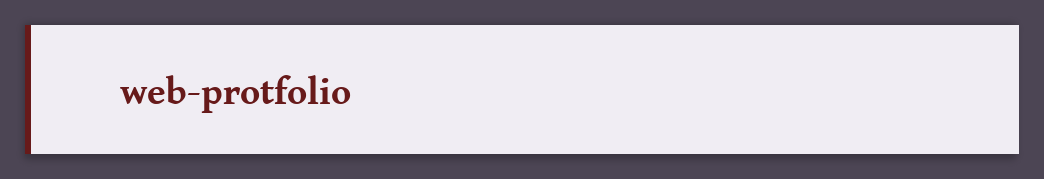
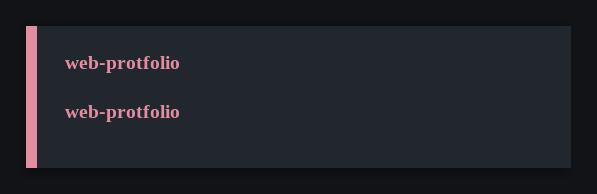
[120,75,351,113] web-protfolio -> [65,56,180,73] [65,105,180,122] web-protfolio // web-protfolio

